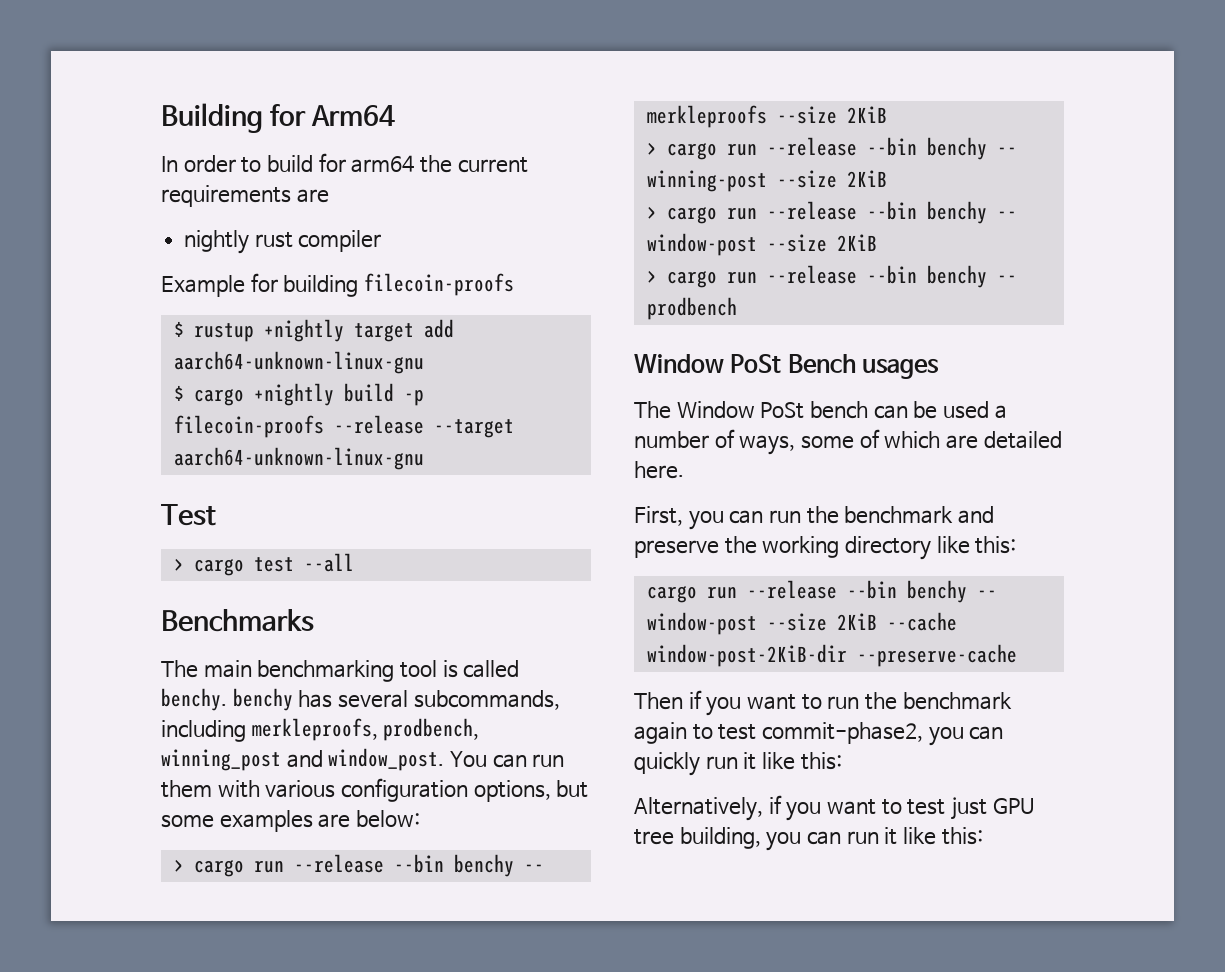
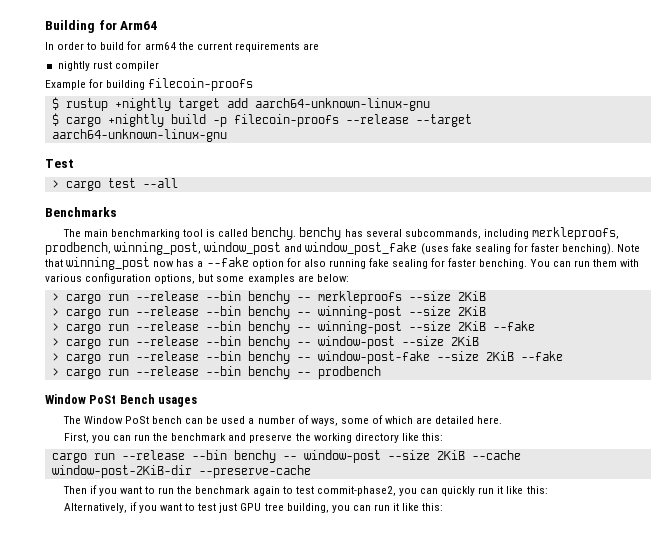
[161,748,445,771] winning_post and window_post. -> [114,242,641,255] [45,257,528,270] winning_post, window_post and window_post_fake (uses fake sealing for faster benching). Note that winning_post now has a --fake option for also running fake sealing for faster benching.
(887, 178) none -> [51,321,535,334] // > cargo run --release --bin benchy -- winning-post --size 2KiB --fake
(877, 242) none -> [51,351,563,364] // > cargo run --release --bin benchy -- window-post-fake --size 2KiB --fake

